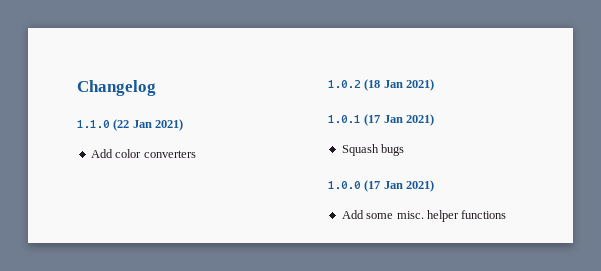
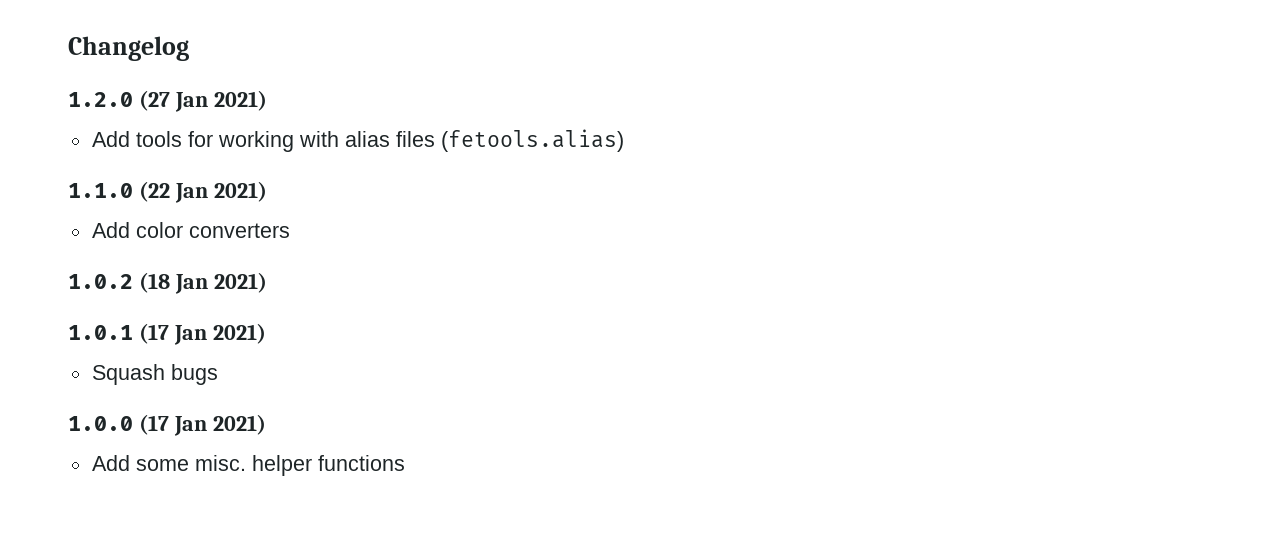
(156, 88) none -> [68,90,267,112] [91,129,624,152] // 1.2.0 (27 Jan 2021) // Add tools for working with alias files (fetools.alias)

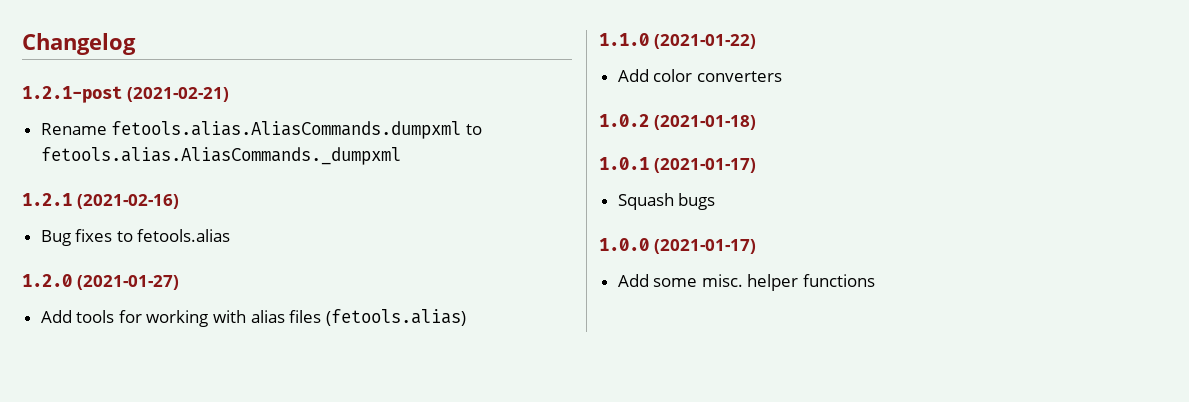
[68,90,267,112] 1.2.0 (27 Jan 2021) -> [22,86,229,103] [40,121,482,139] [40,147,401,165] [22,193,179,209] [40,229,231,246] [22,274,179,290] 1.2.1-post (2021-02-21) // Rename fetools.alias.AliasCommands.dumpxml to fetools.alias.AliasCommands._dumpxml // 1.2.1 (2021-02-16) // Bug fixes to fetools.alias // 1.2.0 (2021-01-27)
[138,181,267,203] (22 Jan 2021) -> [653,34,756,49] (2021-01-22)
[138,272,267,294] [68,323,266,345] (18 Jan 2021) // 1.0.1 (17 Jan 2021) -> [653,115,756,130] [599,157,756,173] (2021-01-18) // 1.0.1 (2021-01-17)
[138,414,266,436] (17 Jan 2021) -> [653,239,756,254] (2021-01-17)

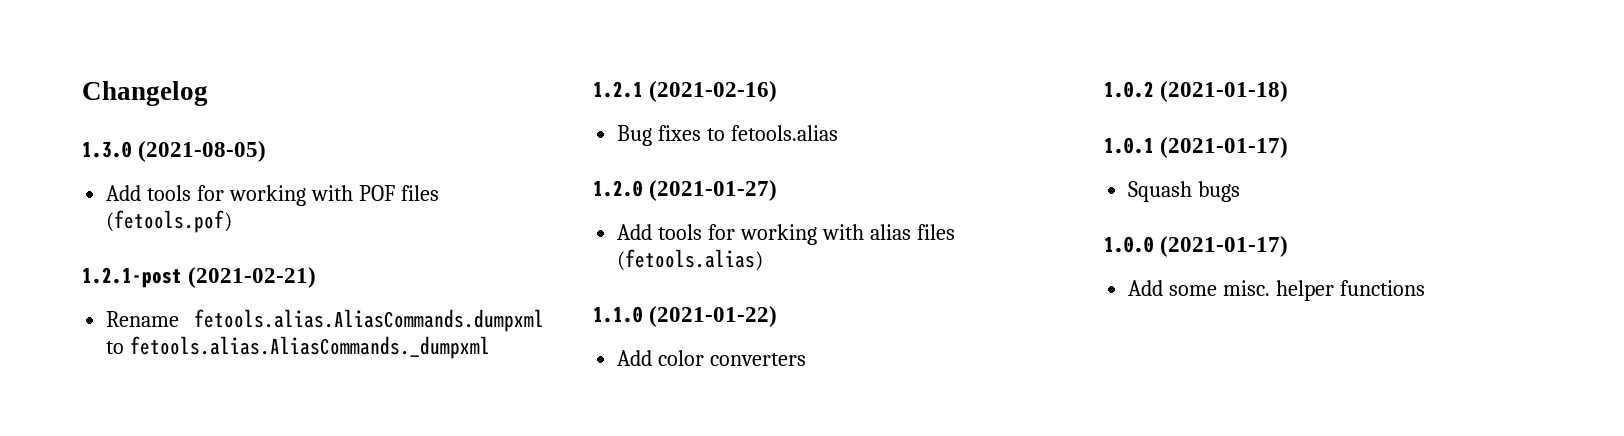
(136, 44) none -> [82,141,267,162] [106,185,439,206] [106,210,233,233] // 1.3.0 (2021-08-05) // Add tools for working with POF files (fetools.pof)

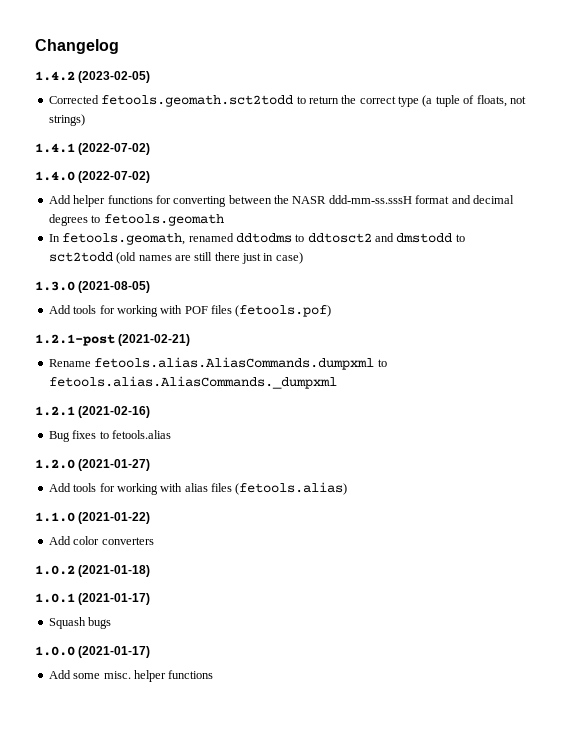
(208, 93) none -> [35,71,151,83] [48,95,526,107] [48,114,85,126] [35,143,151,155] [35,171,151,183] [48,195,514,207] [48,214,224,226] [48,233,465,245] [48,252,303,264] // 1.4.2 (2023-02-05) // Corrected fetools.geomath.sct2todd to return the correct type (a tuple of floats, not strings) // 1.4.1 (2022-07-02) // 1.4.0 (2022-07-02) // Add helper functions for converting between the NASR ddd-mm-ss.sssH format and decimal degrees to fetools.geomath // In fetools.geomath, renamed ddtodms to ddtosct2 and dmstodd to sct2todd (old names are still there just in case)

